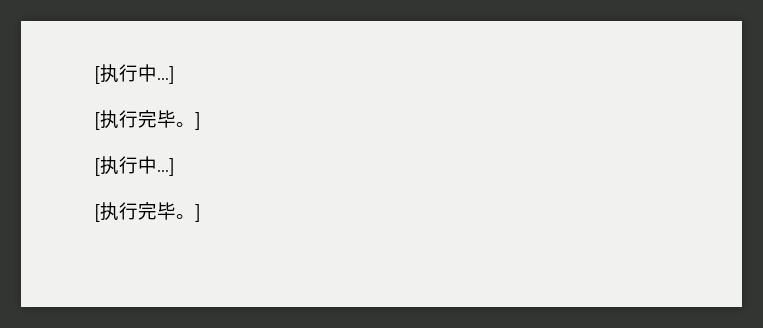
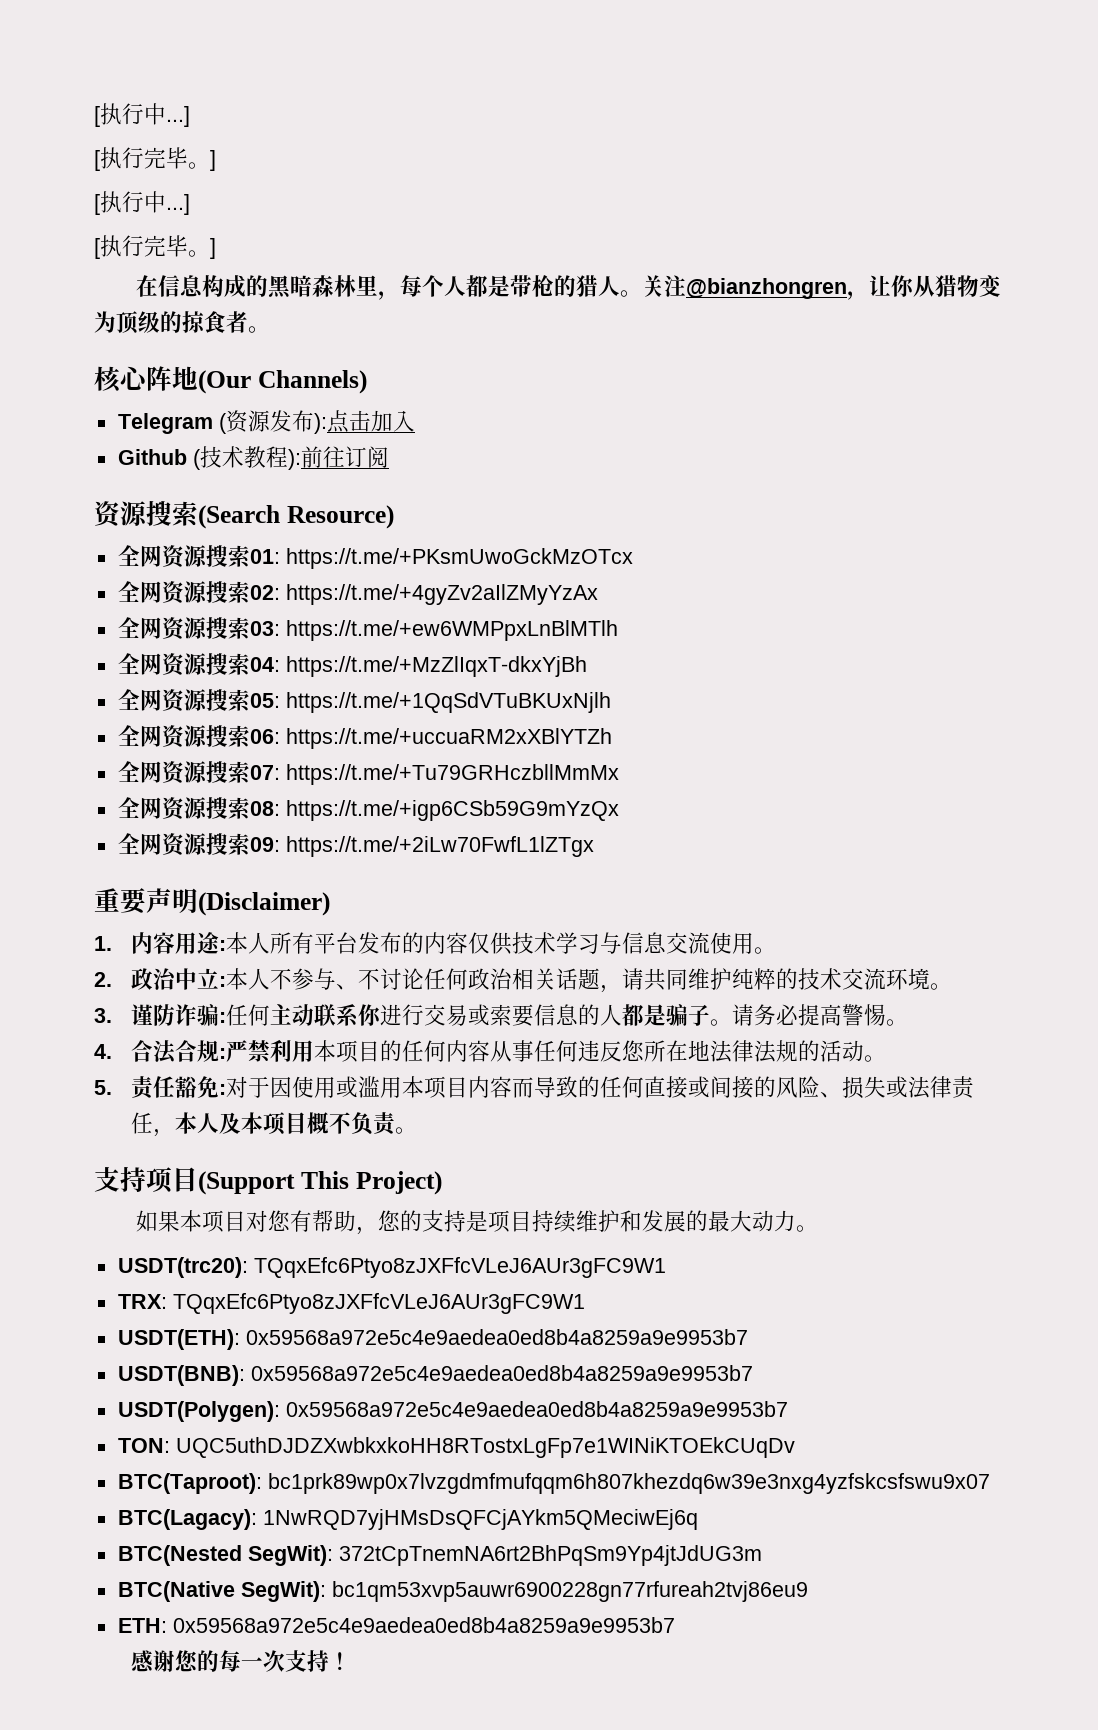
(201, 213) none -> [136,274,1002,300] [94,311,270,334] [94,366,367,394] [117,410,415,434] [117,446,389,470] [94,501,394,529] [117,545,633,569] [117,581,598,605] [117,617,618,641] [117,653,587,677] [117,689,611,713] [117,725,612,749] [117,761,619,785] [117,797,619,821] [117,833,594,857] [94,888,330,916] [94,932,777,955] [94,968,953,993] [94,1004,909,1027] [94,1039,887,1064] [94,1076,976,1100] [131,1112,418,1137] [94,1166,442,1195] [136,1210,819,1235] [117,1257,666,1278] [117,1293,585,1314] [117,1329,748,1350] [117,1365,753,1386] [117,1401,788,1422] [117,1437,795,1458] [117,1473,990,1494] [117,1509,698,1530] [117,1545,762,1566] [117,1581,808,1602] [117,1617,675,1633] [131,1650,352,1673] // 在信息构成的黑暗森林里，每个人都是带枪的猎人。关注@bianzhongren，让你从猎物变为顶级的掠食者。 // 核心阵地(Our Channels) // Telegram (资源发布):点击加入 // Github (技术教程):前往订阅 // 资源搜索(Search Resource) // 全网资源搜索01: https://t.me/+PKsmUwoGckMzOTcx // 全网资源搜索02: https://t.me/+4gyZv2aIlZMyYzAx // 全网资源搜索03: https://t.me/+ew6WMPpxLnBlMTlh // 全网资源搜索04: https://t.me/+MzZlIqxT-dkxYjBh // 全网资源搜索05: https://t.me/+1QqSdVTuBKUxNjlh // 全网资源搜索06: https://t.me/+uccuaRM2xXBlYTZh // 全网资源搜索07: https://t.me/+Tu79GRHczbllMmMx // 全网资源搜索08: https://t.me/+igp6CSb59G9mYzQx // 全网资源搜索09: https://t.me/+2iLw70FwfL1lZTgx // 重要声明(Disclaimer) // 1.内容用途:本人所有平台发布的内容仅供技术学习与信息交流使用。 // 2.政治中立:本人不参与、不讨论任何政治相关话题，请共同维护纯粹的技术交流环境。 // 3.谨防诈骗:任何主动联系你进行交易或索要信息的人都是骗子。请务必提高警惕。 // 4.合法合规:严禁利用本项目的任何内容从事任何违反您所在地法律法规的活动。 // 5.责任豁免:对于因使用或滥用本项目内容而导致的任何直接或间接的风险、损失或法律责任，本人及本项目概不负责。 // 支持项目(Support This Project) // 如果本项目对您有帮助，您的支持是项目持续维护和发展的最大动力。 // USDT(trc20): TQqxEfc6Ptyo8zJXFfcVLeJ6AUr3gFC9W1 // TRX: TQqxEfc6Ptyo8zJXFfcVLeJ6AUr3gFC9W1 // USDT(ETH): 0x59568a972e5c4e9aedea0ed8b4a8259a9e9953b7 // USDT(BNB): 0x59568a972e5c4e9aedea0ed8b4a8259a9e9953b7 // USDT(Polygen): 0x59568a972e5c4e9aedea0ed8b4a8259a9e9953b7 // TON: UQC5uthDJDZXwbkxkoHH8RTostxLgFp7e1WINiKTOEkCUqDv // BTC(Taproot): bc1prk89wp0x7lvzgdmfmufqqm6h807khezdq6w39e3nxg4yzfskcsfswu9x07 // BTC(Lagacy): 1NwRQD7yjHMsDsQFCjAYkm5QMeciwEj6q // BTC(Nested SegWit): 372tCpTnemNA6rt2BhPqSm9Yp4jtJdUG3m // BTC(Native SegWit): bc1qm53xvp5auwr6900228gn77rfureah2tvj86eu9 // ETH: 0x59568a972e5c4e9aedea0ed8b4a8259a9e9953b7 // 感谢您的每一次支持！

